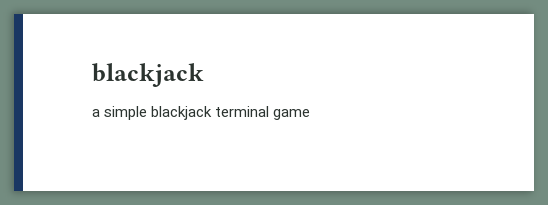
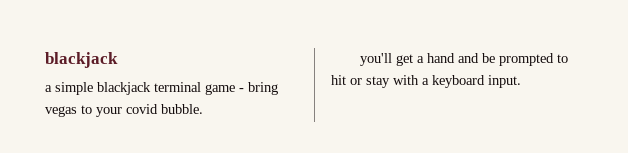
(311, 114) none -> [239,82,278,95] [45,104,203,117] [359,53,568,66] [331,75,521,88] - bring vegas to your covid bubble. // you'll get a hand and be prompted to hit or stay with a keyboard input.

